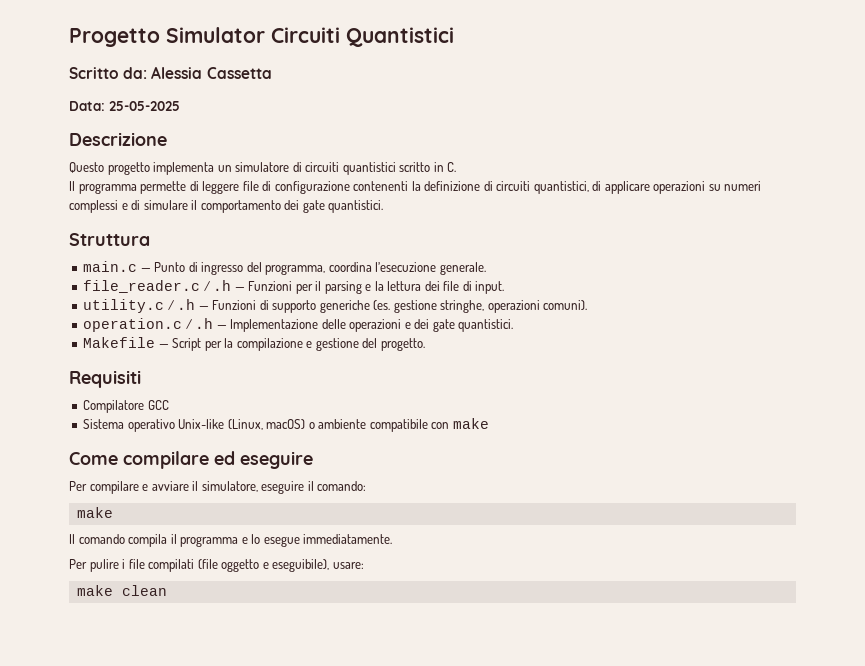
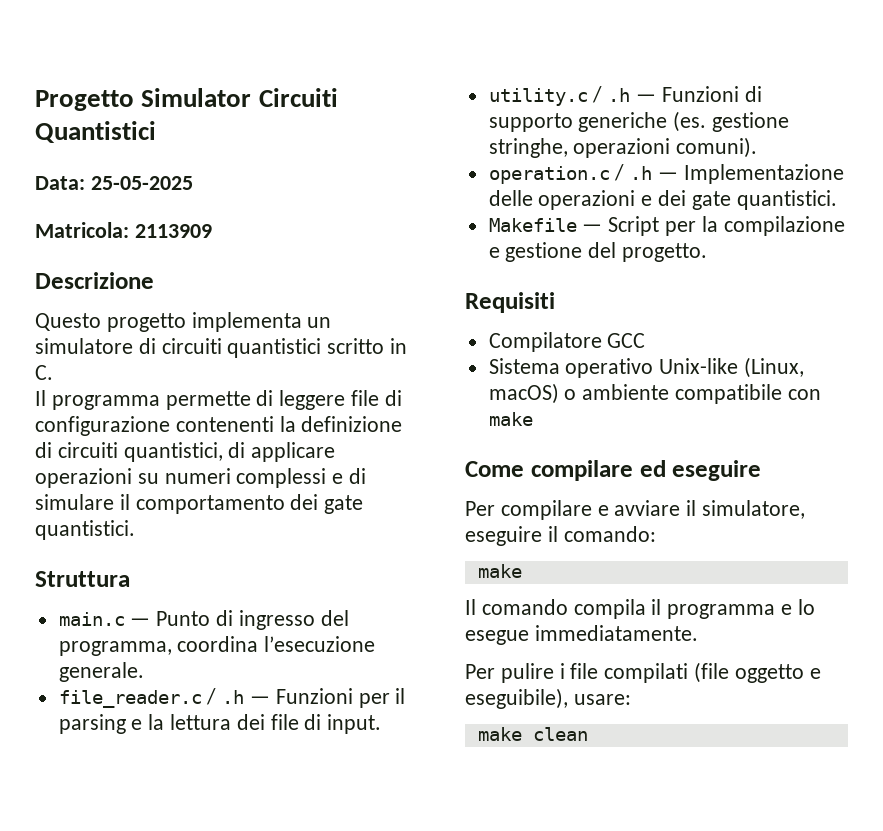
[69,66,272,79] // Scritto da: Alessia Cassetta -> (156, 132) none
(180, 106) none -> [35,222,212,238] // Matricola: 2113909

